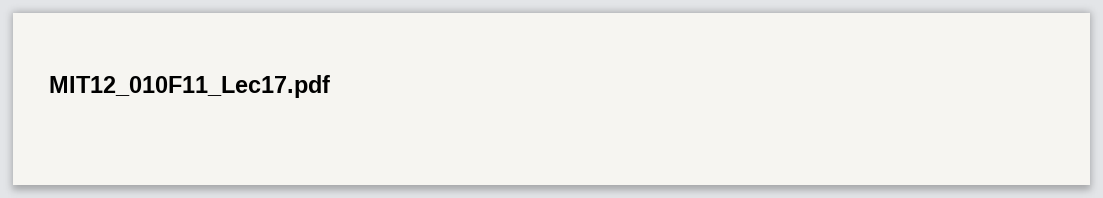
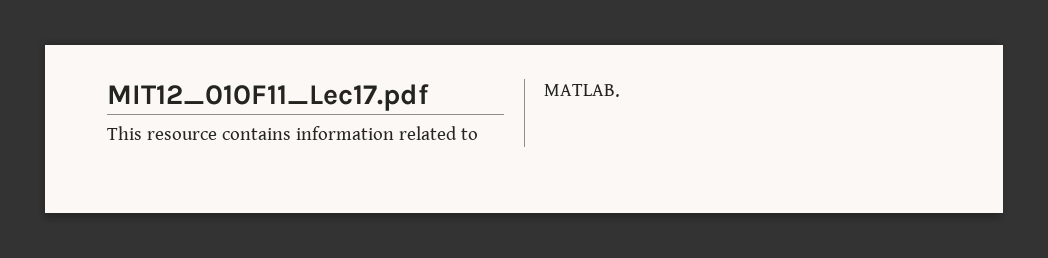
(330, 86) none -> [107,126,478,140] [544,84,620,97] // This resource contains information related to MATLAB.

